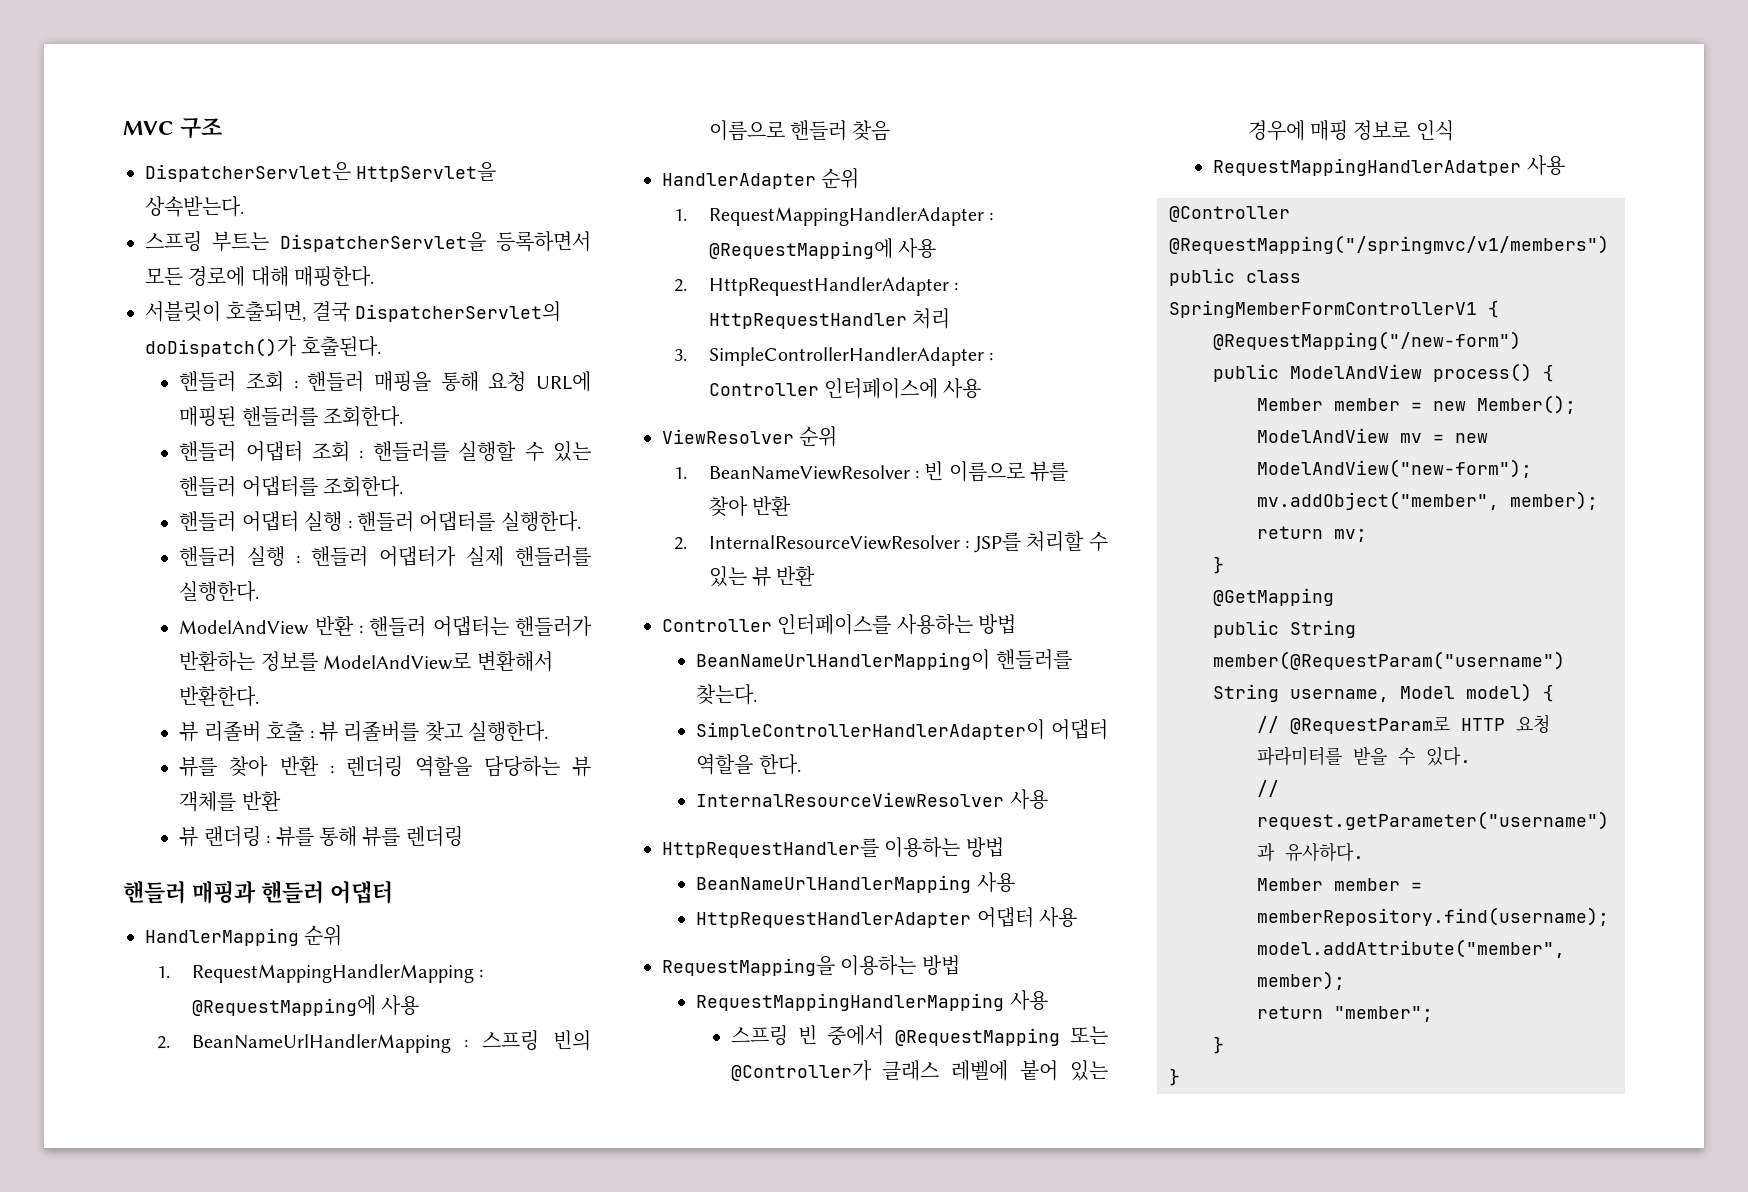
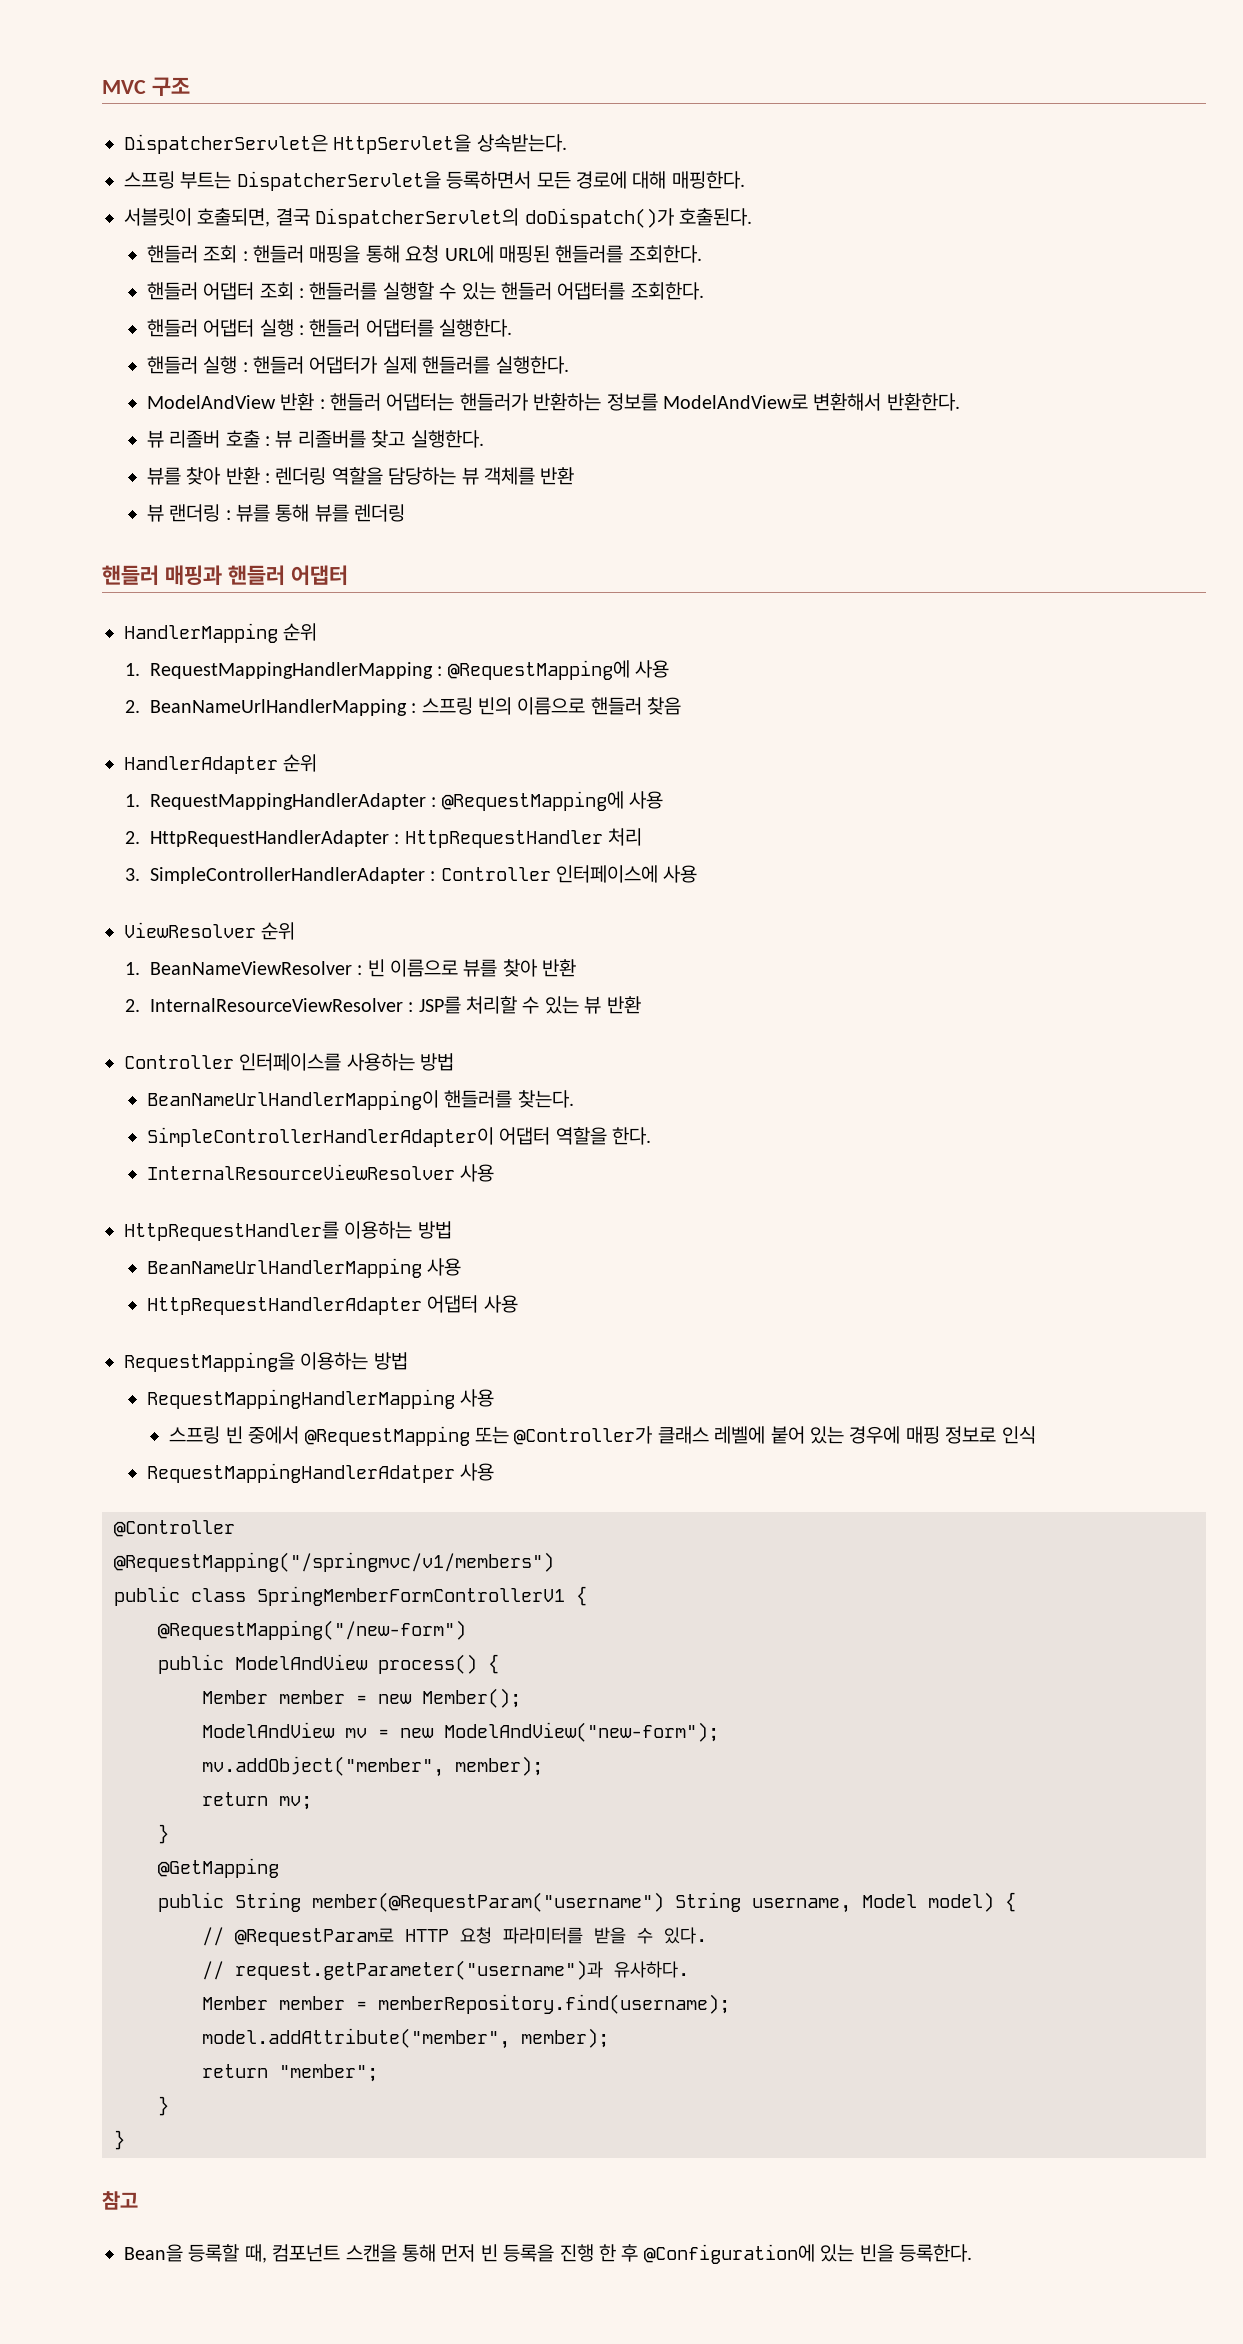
(1180, 1077) none -> [102,2191,138,2210] [124,2244,972,2264] // 참고 // Bean을 등록할 때, 컴포넌트 스캔을 통해 먼저 빈 등록을 진행 한 후 @Configuration에 있는 빈을 등록한다.

